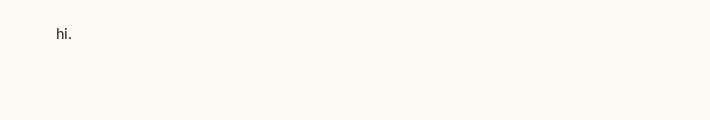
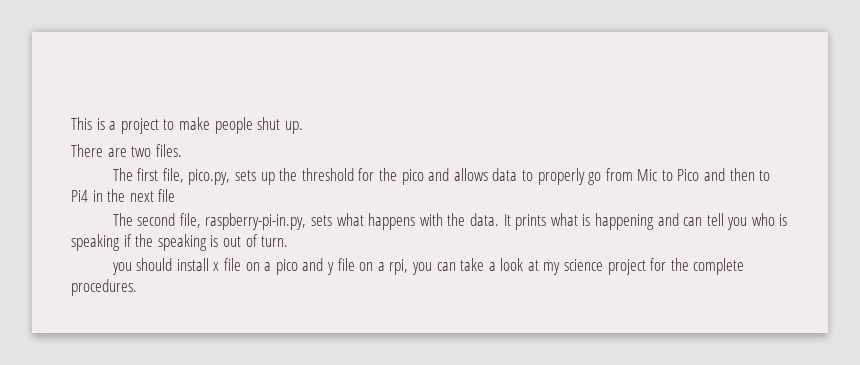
[56,28,72,39] hi. -> [71,117,303,134] [71,144,182,157] [112,168,771,185] [71,189,176,202] [112,213,788,230] [71,234,289,251] [111,258,745,275] [71,279,137,296] This is a project to make people shut up. // There are two files. // The first file, pico.py, sets up the threshold for the pico and allows data to properly go from Mic to Pico and then to Pi4 in the next file // The second file, raspberry-pi-in.py, sets what happens with the data. It prints what is happening and can tell you who is speaking if the speaking is out of turn. // you should install x file on a pico and y file on a rpi, you can take a look at my science project for the complete procedures.

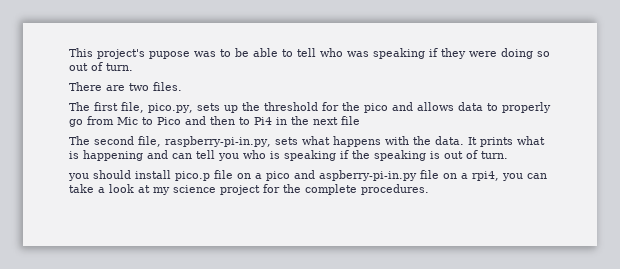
[96,117,303,134] is a project to make people shut up. -> [97,48,550,59] [69,62,133,71] project's pupose was to be able to tell who was speaking if they were doing so out of turn.
[213,262,220,271] x -> [175,171,210,181] pico.p
[326,258,409,275] y file on a rpi, -> [319,170,499,181] aspberry-pi-in.py file on a rpi4,

